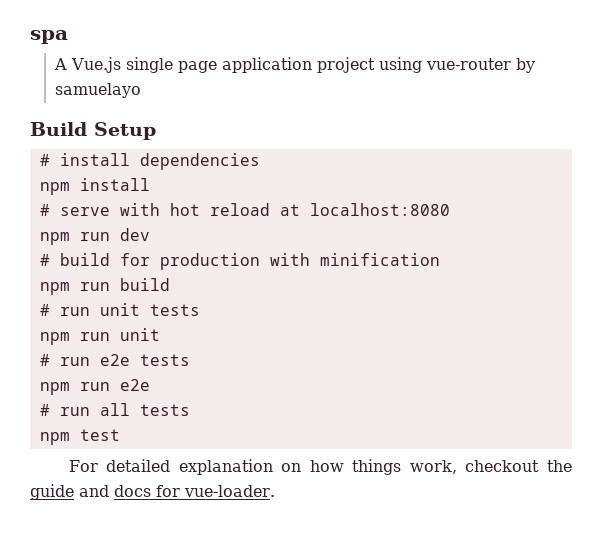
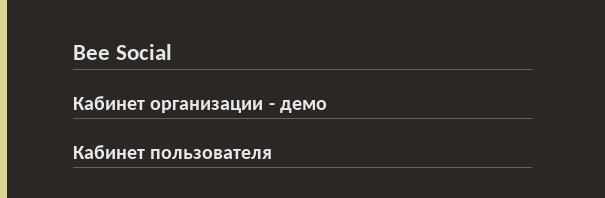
[30,30,68,44] [53,57,535,73] [54,83,141,98] [30,122,156,140] [39,153,260,170] [39,178,150,195] [39,203,450,216] [39,228,150,245] [39,253,440,270] [39,278,170,295] [39,303,200,316] [39,328,160,345] [39,354,190,366] [39,379,150,395] [39,403,190,416] [39,429,120,445] [68,459,573,475] [30,484,275,500] spa // A Vue.js single page application project using vue-router by samuelayo // Build Setup // # install dependencies // npm install // # serve with hot reload at localhost:8080 // npm run dev // # build for production with minification // npm run build // # run unit tests // npm run unit // # run e2e tests // npm run e2e // # run all tests // npm test // For detailed explanation on how things work, checkout the guide and docs for vue-loader. -> [73,44,173,60] [73,96,327,113] [73,145,273,159] Bee Social // Кабинет oрганизации - демо // Кабинет пользователя

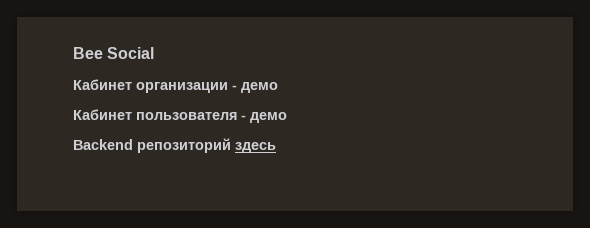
(273, 154) none -> [241,112,287,123] [73,138,276,153] - демо // Backend репозиторий здесь

